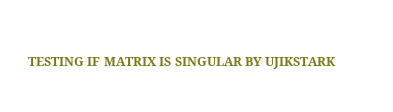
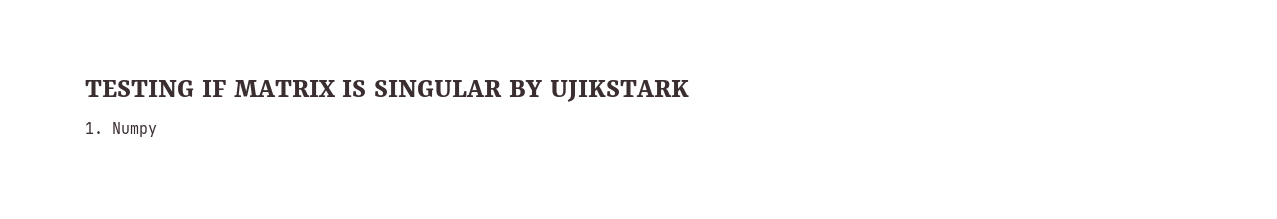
(337, 63) none -> [85,122,157,137] // 1. Numpy

